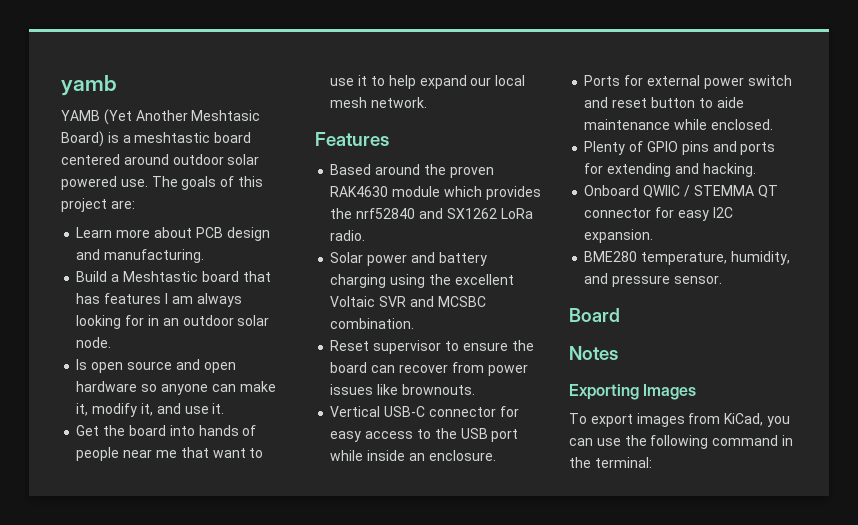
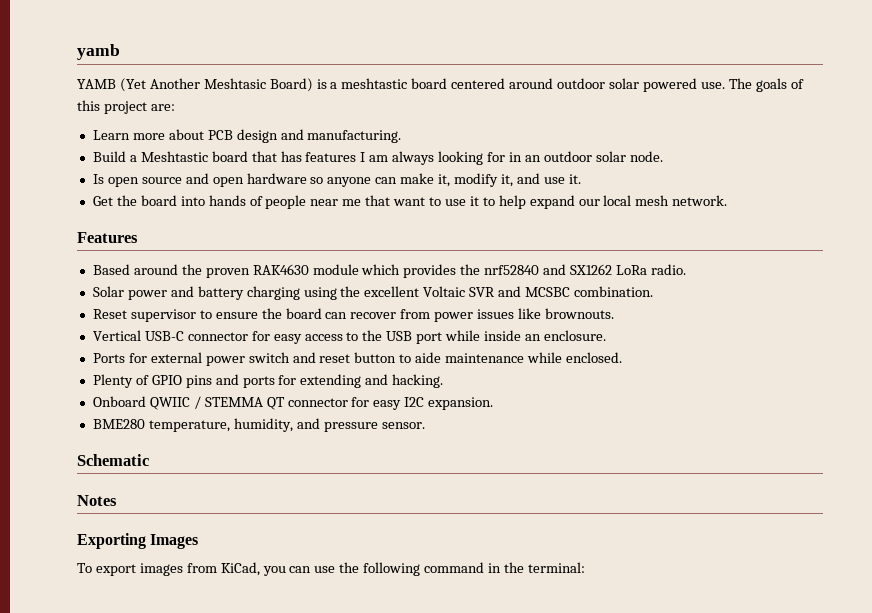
[569,308,620,322] Board -> [77,454,149,466] Schematic

